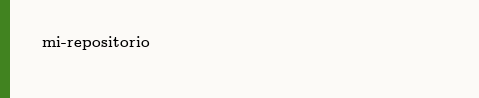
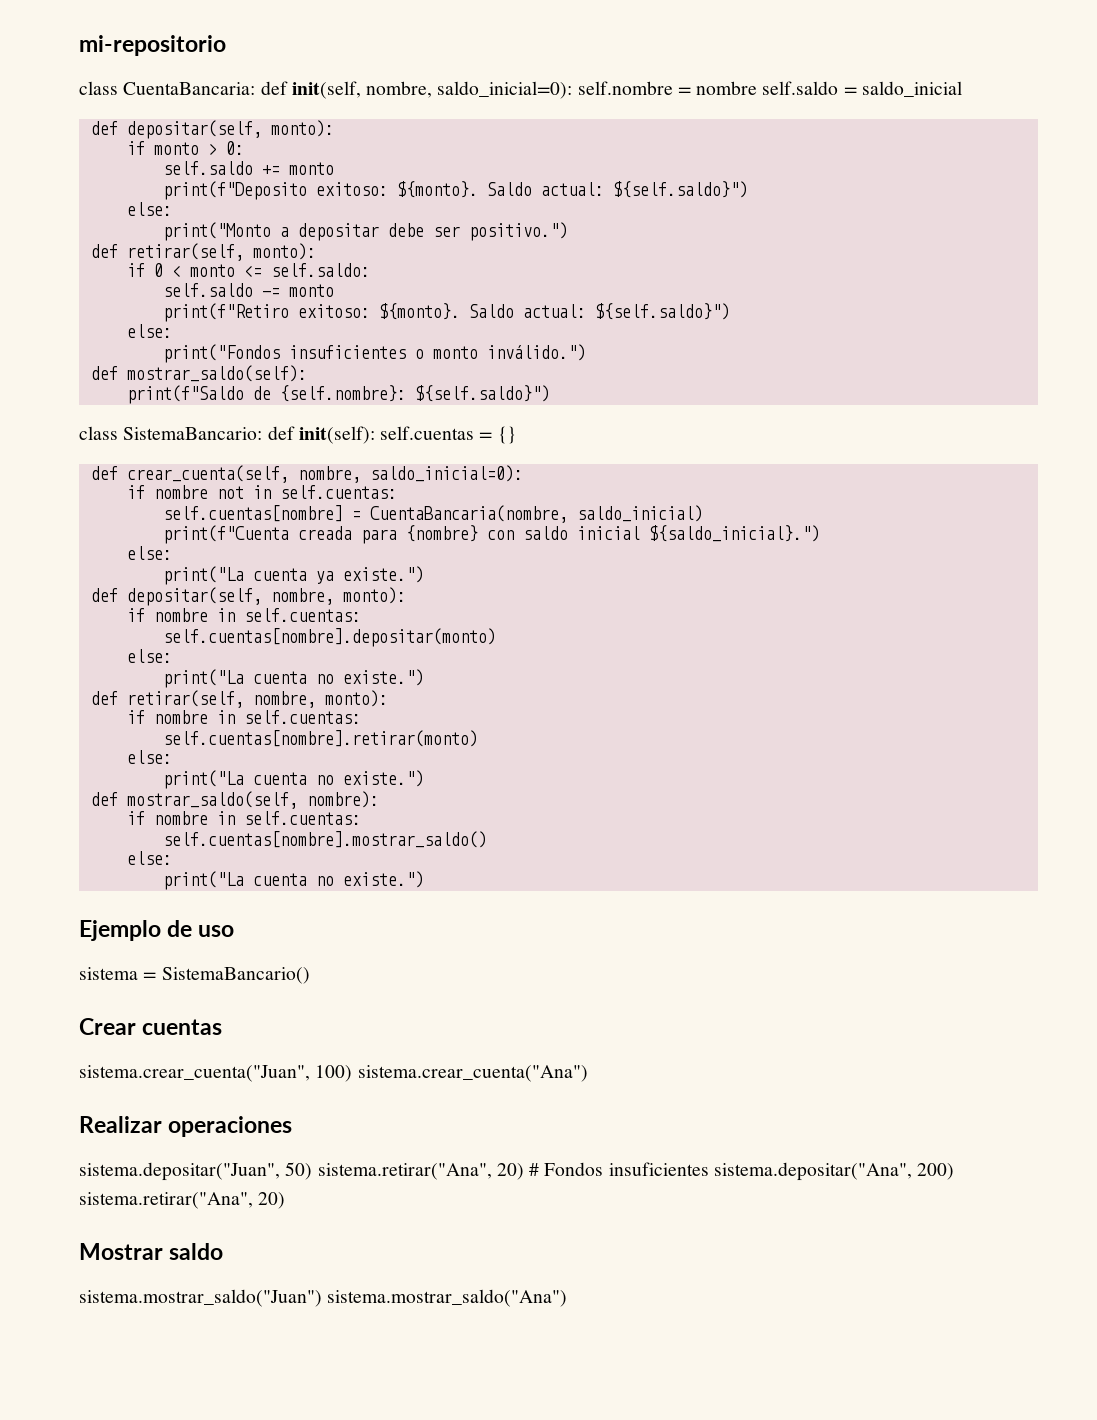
(150, 43) none -> [79,81,962,99] [90,120,334,139] [126,141,244,155] [162,161,334,175] [162,181,748,200] [126,202,172,216] [162,222,568,241] [90,243,316,261] [126,263,370,277] [162,283,334,297] [162,303,730,322] [126,324,172,338] [162,344,586,363] [90,365,307,382] [126,385,550,404] [79,426,516,444] [90,465,523,483] [126,485,397,499] [162,505,703,523] [162,525,820,544] [126,546,172,560] [162,566,424,585] [90,587,406,606] [126,608,361,622] [162,628,496,647] [126,649,172,663] [162,669,424,688] [90,690,388,708] [126,710,361,724] [162,730,478,747] [126,750,172,764] [162,770,424,789] [90,791,379,809] [126,811,361,825] [162,831,487,848] [126,851,172,865] [162,871,424,890] [79,920,235,941] [79,967,310,984] [79,1018,223,1035] [79,1065,588,1082] [79,1116,293,1137] [79,1162,955,1181] [79,1192,286,1209] [79,1243,224,1260] [79,1289,568,1307] // class CuentaBancaria: def init(self, nombre, saldo_inicial=0): self.nombre = nombre self.saldo = saldo_inicial // def depositar(self, monto): // if monto > 0: // self.saldo += monto // print(f"Deposito exitoso: ${monto}. Saldo actual: ${self.saldo}") // else: // print("Monto a depositar debe ser positivo.") // def retirar(self, monto): // if 0 < monto <= self.saldo: // self.saldo -= monto // print(f"Retiro exitoso: ${monto}. Saldo actual: ${self.saldo}") // else: // print("Fondos insuficientes o monto inválido.") // def mostrar_saldo(self): // print(f"Saldo de {self.nombre}: ${self.saldo}") // class SistemaBancario: def init(self): self.cuentas = {} // def crear_cuenta(self, nombre, saldo_inicial=0): // if nombre not in self.cuentas: // self.cuentas[nombre] = CuentaBancaria(nombre, saldo_inicial) // print(f"Cuenta creada para {nombre} con saldo inicial ${saldo_inicial}.") // else: // print("La cuenta ya existe.") // def depositar(self, nombre, monto): // if nombre in self.cuentas: // self.cuentas[nombre].depositar(monto) // else: // print("La cuenta no existe.") // def retirar(self, nombre, monto): // if nombre in self.cuentas: // self.cuentas[nombre].retirar(monto) // else: // print("La cuenta no existe.") // def mostrar_saldo(self, nombre): // if nombre in self.cuentas: // self.cuentas[nombre].mostrar_saldo() // else: // print("La cuenta no existe.") // Ejemplo de uso // sistema = SistemaBancario() // Crear cuentas // sistema.crear_cuenta("Juan", 100) sistema.crear_cuenta("Ana") // Realizar operaciones // sistema.depositar("Juan", 50) sistema.retirar("Ana", 20) # Fondos insuficientes sistema.depositar("Ana", 200) sistema.retirar("Ana", 20) // Mostrar saldo // sistema.mostrar_saldo("Juan") sistema.mostrar_saldo("Ana")

